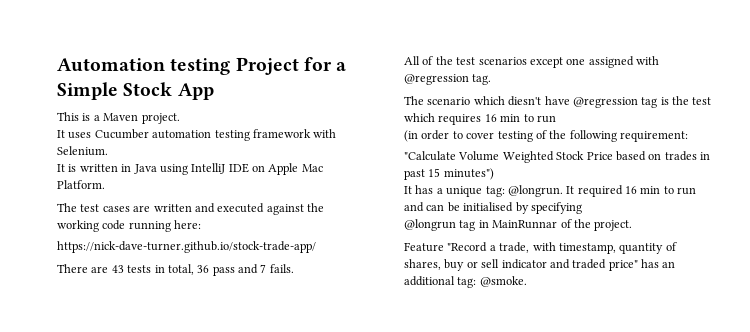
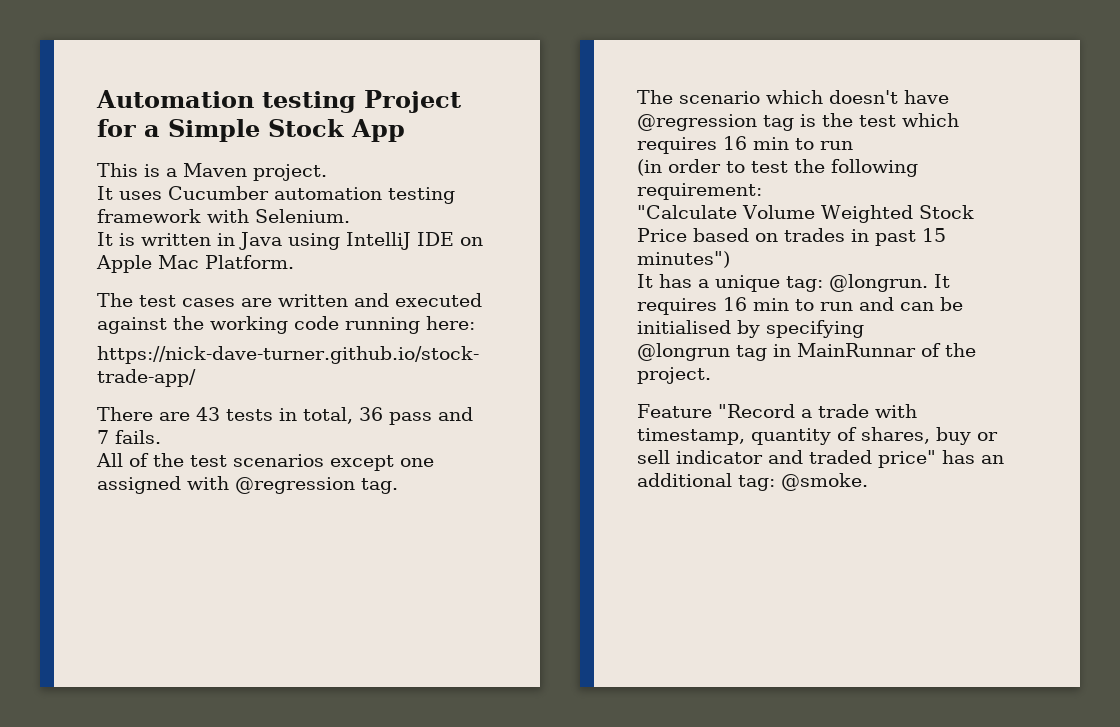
[508,96,542,106] diesn't -> [829,90,898,104] doesn't
[466,130,547,142] cover testing of -> [751,161,788,173] test
[577,185,623,197] required -> [637,298,717,315] requires
[499,242,530,253] trade, -> [817,404,869,418] trade

